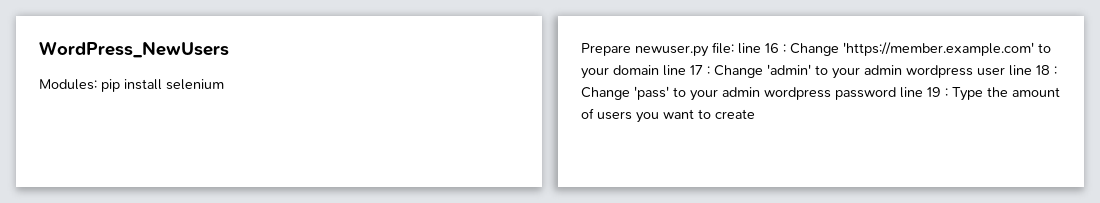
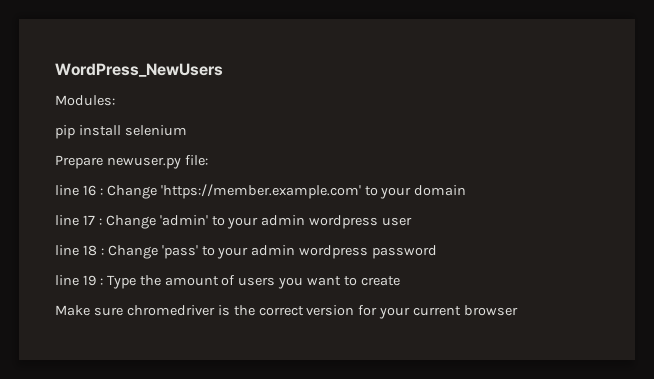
(97, 84) none -> (115, 100) //
(734, 48) none -> (208, 160) //
(659, 70) none -> (467, 190) //
(1005, 71) none -> (413, 221) //
(896, 93) none -> (438, 252) //
(755, 114) none -> [55,305,519,319] // Make sure chromedriver is the correct version for your current browser

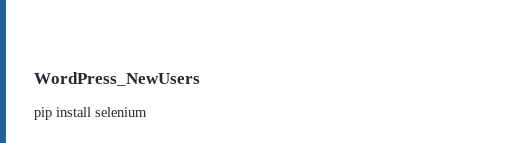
[55,95,115,106] // Modules: -> (200, 79) none
[55,155,208,169] [55,184,467,199] [55,215,413,229] [55,245,438,259] [55,275,401,289] [55,305,519,319] // Prepare newuser.py file: // line 16 : Change 'https://member.example.com' to your domain // line 17 : Change 'admin' to your admin wordpress user // line 18 : Change 'pass' to your admin wordpress password // line 19 : Type the amount of users you want to create // Make sure chromedriver is the correct version for your current browser -> (147, 112) none

